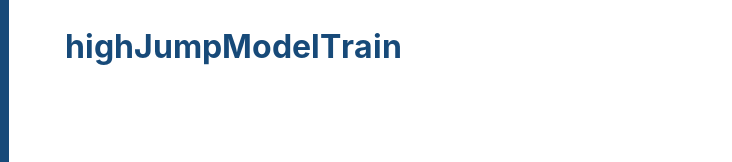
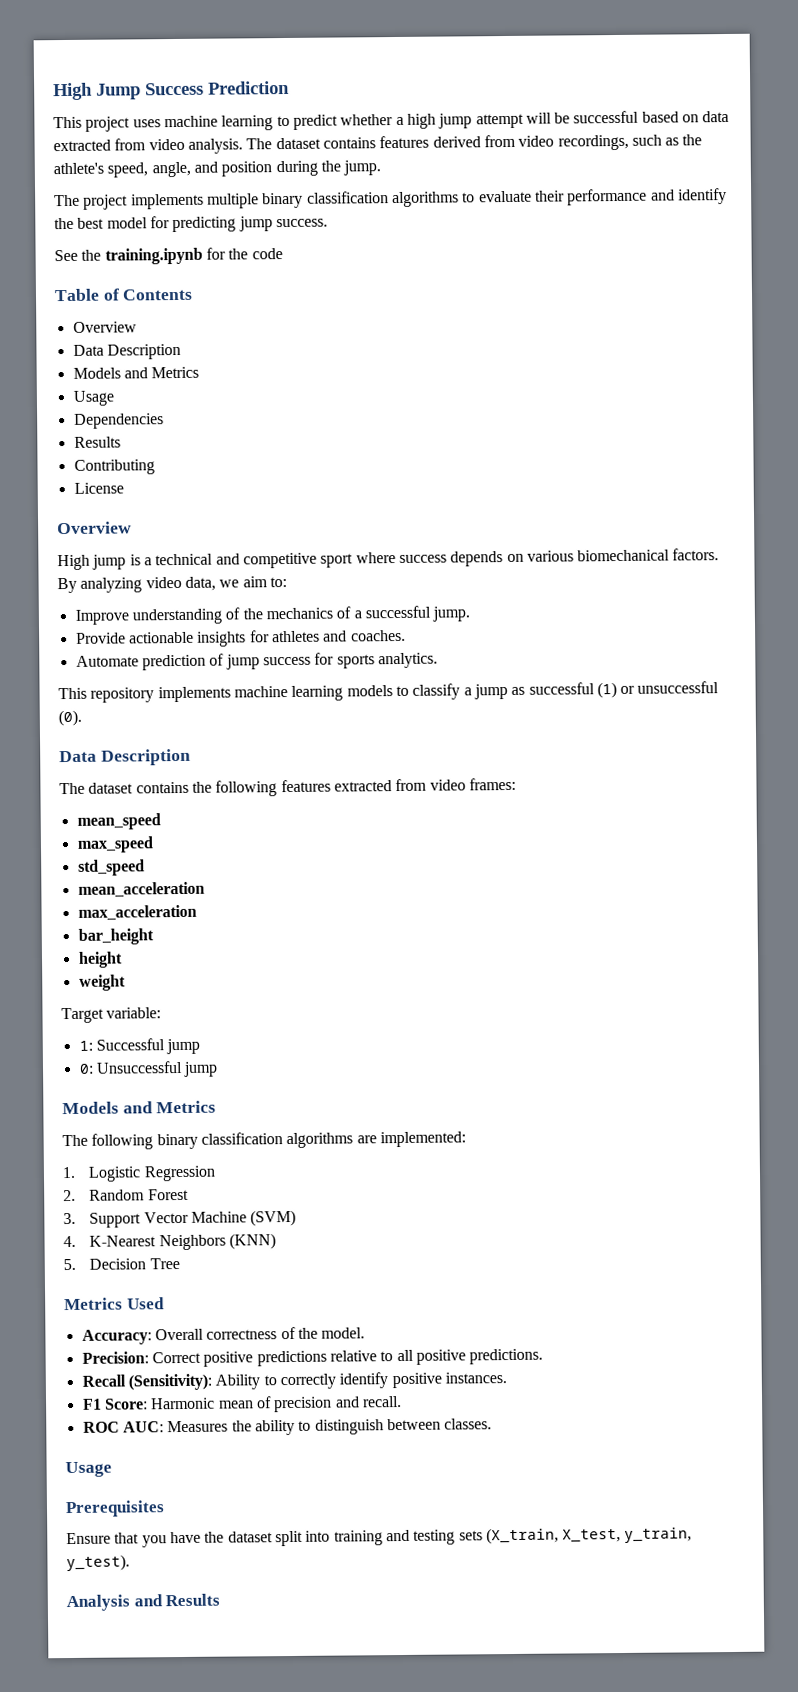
[65,33,402,65] highJumpModelTrain -> [53,80,290,101] [53,110,730,132] [53,134,703,154] [53,160,382,178] [54,188,727,210] [54,216,328,233] [54,247,283,265] [54,288,194,302] [72,321,137,333] [72,343,181,360] [72,366,200,379] [72,390,114,406] [73,413,164,429] [73,436,121,448] [73,459,155,475] [73,482,124,494] [57,521,132,535] [57,548,720,571] [57,576,287,594] [74,605,471,625] [75,629,406,647] [75,652,438,671] [58,681,720,703] [58,709,82,727] [59,748,191,766] [59,777,516,797] [76,813,161,830] [76,836,154,853] [77,859,145,876] [77,881,205,897] [77,904,197,920] [77,928,154,945] [77,951,123,968] [78,974,126,991] [61,1007,162,1024] [78,1038,201,1055] [78,1060,219,1077] [62,1100,217,1115] [62,1131,466,1150] [62,1165,216,1182] [63,1188,189,1202] [63,1209,297,1228] [63,1233,276,1251] [63,1258,180,1271] [64,1297,165,1311] [81,1326,366,1345] [81,1348,544,1367] [81,1372,507,1391] [82,1396,402,1413] [82,1418,493,1436] [65,1461,112,1478] [65,1500,165,1518] [66,1527,693,1548] [66,1554,130,1572] [66,1593,221,1612] High Jump Success Prediction // This project uses machine learning to predict whether a high jump attempt will be successful based on data extracted from video analysis. The dataset contains features derived from video recordings, such as the athlete's speed, angle, and position during the jump. // The project implements multiple binary classification algorithms to evaluate their performance and identify the best model for predicting jump success. // See the training.ipynb for the code // Table of Contents // Overview // Data Description // Models and Metrics // Usage // Dependencies // Results // Contributing // License // Overview // High jump is a technical and competitive sport where success depends on various biomechanical factors. By analyzing video data, we aim to: // Improve understanding of the mechanics of a successful jump. // Provide actionable insights for athletes and coaches. // Automate prediction of jump success for sports analytics. // This repository implements machine learning models to classify a jump as successful (1) or unsuccessful (0). // Data Description // The dataset contains the following features extracted from video frames: // mean_speed // max_speed // std_speed // mean_acceleration // max_acceleration // bar_height // height // weight // Target variable: // 1: Successful jump // 0: Unsuccessful jump // Models and Metrics // The following binary classification algorithms are implemented: // 1. Logistic Regression // 2. Random Forest // 3. Support Vector Machine (SVM) // 4. K-Nearest Neighbors (KNN) // 5. Decision Tree // Metrics Used // Accuracy: Overall correctness of the model. // Precision: Correct positive predictions relative to all positive predictions. // Recall (Sensitivity): Ability to correctly identify positive instances. // F1 Score: Harmonic mean of precision and recall. // ROC AUC: Measures the ability to distinguish between classes. // Usage // Prerequisites // Ensure that you have the dataset split into training and testing sets (X_train, X_test, y_train, y_test). // Analysis and Results

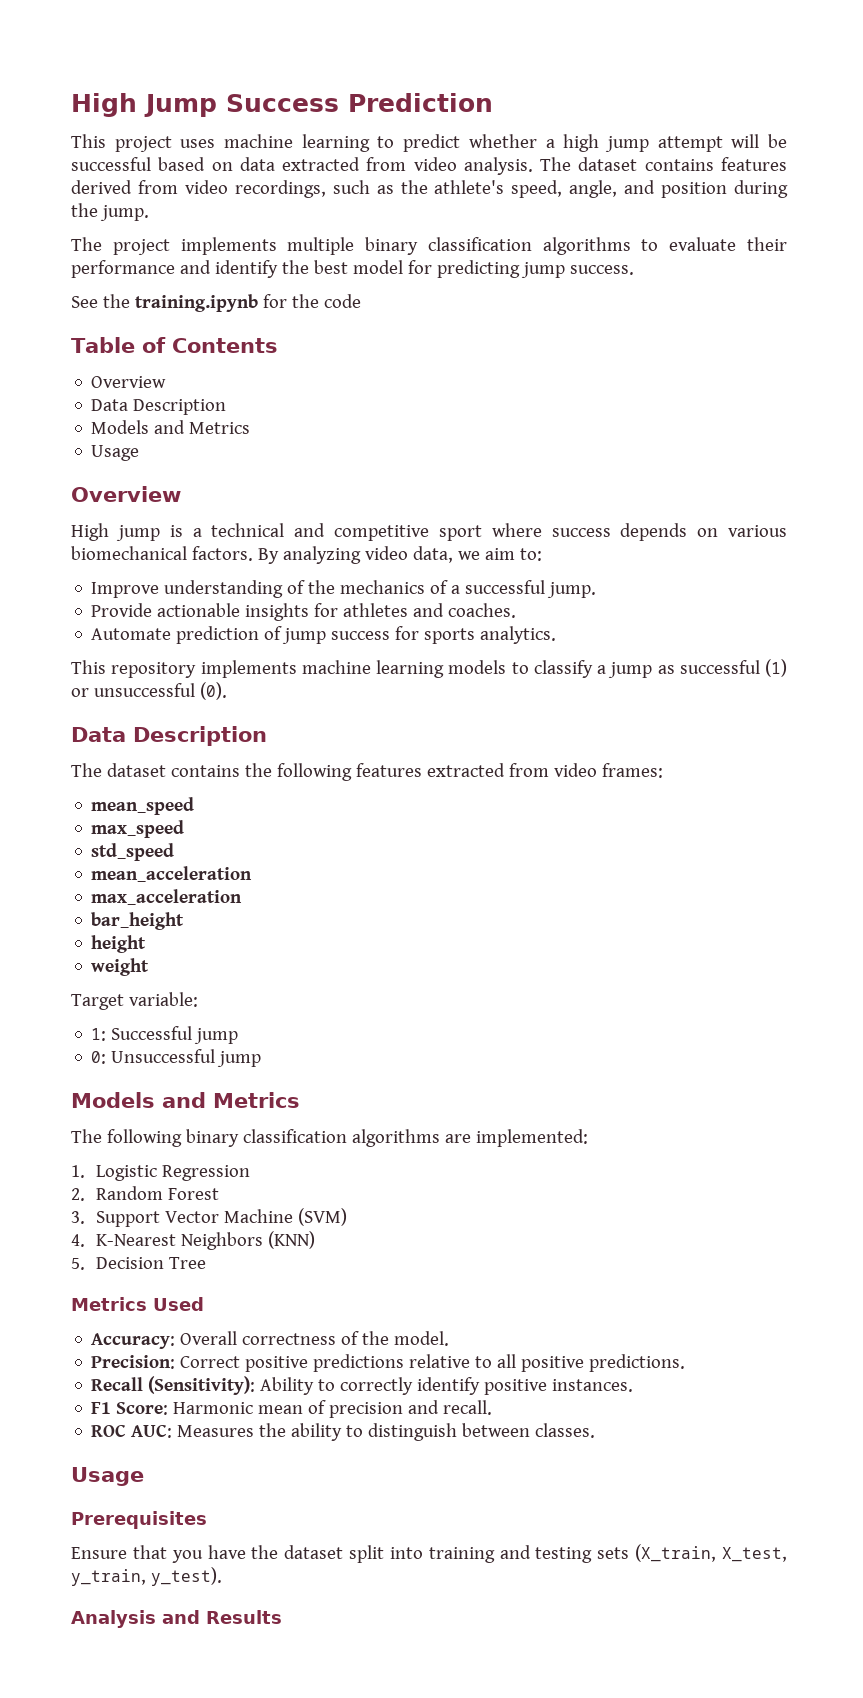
[73,413,164,429] [73,436,121,448] [73,459,155,475] [73,482,124,494] // Dependencies // Results // Contributing // License -> (140, 453) none

